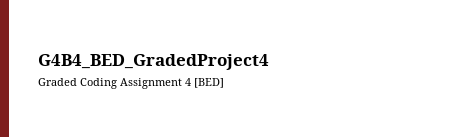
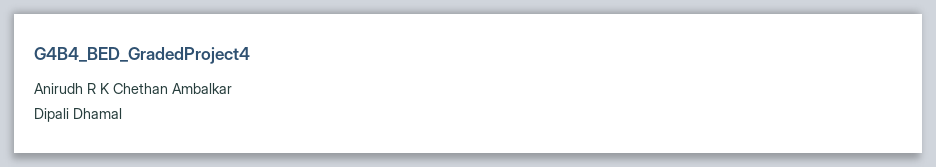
[38,78,224,89] Graded Coding Assignment 4 [BED] -> [34,83,232,94] [34,108,122,122] Anirudh R K Chethan Ambalkar // Dipali Dhamal

